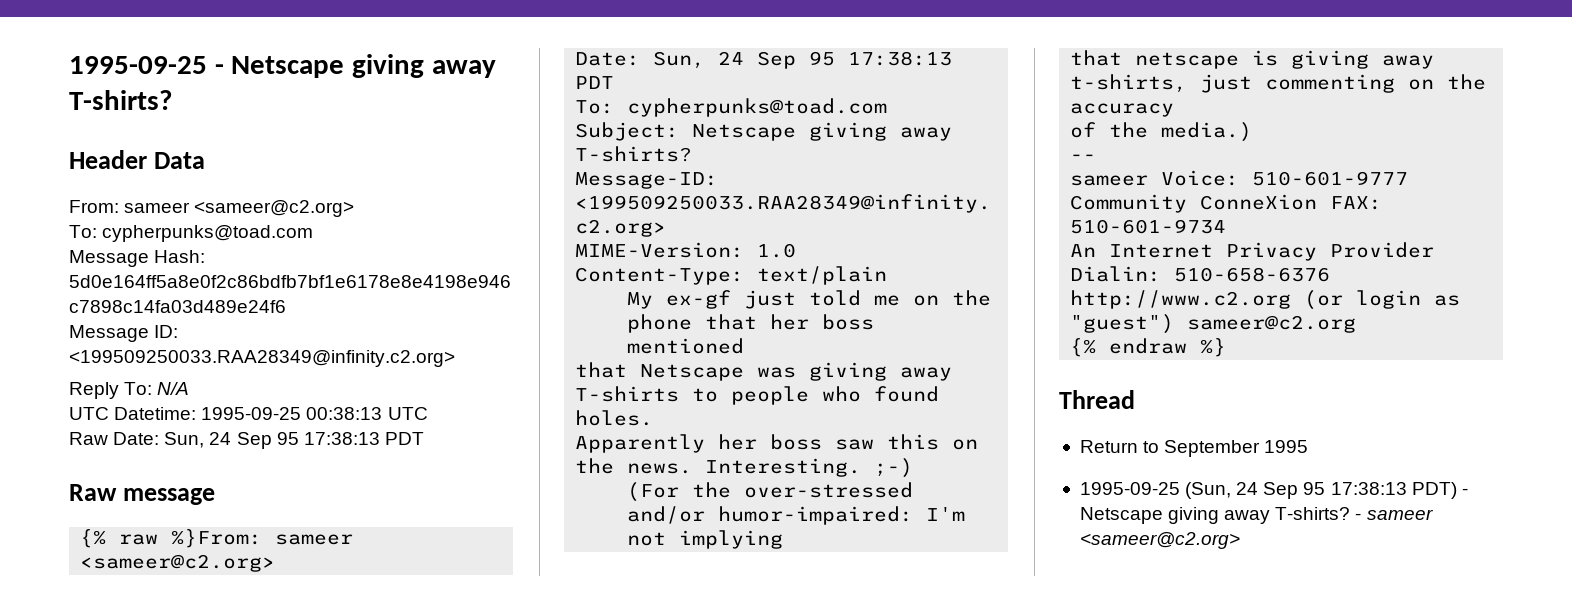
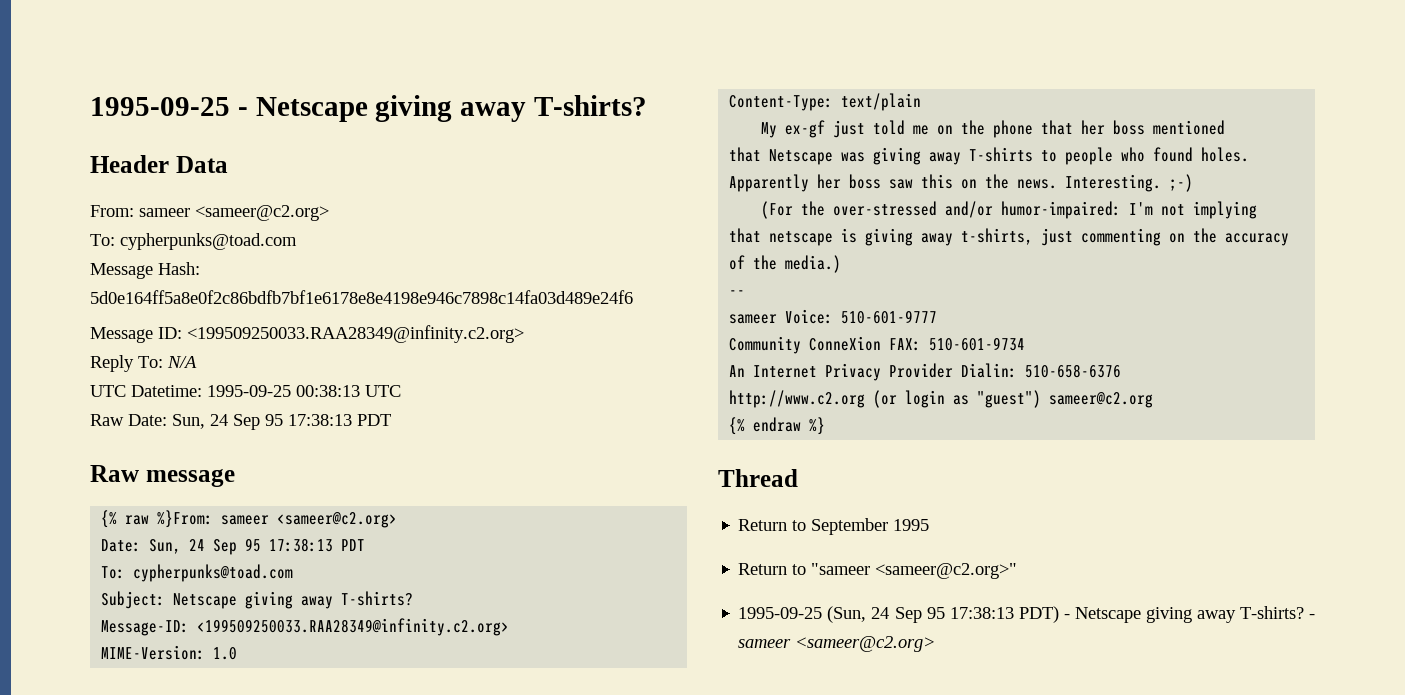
(1309, 446) none -> [738,563,1018,579] // Return to "sameer <sameer@c2.org>"

